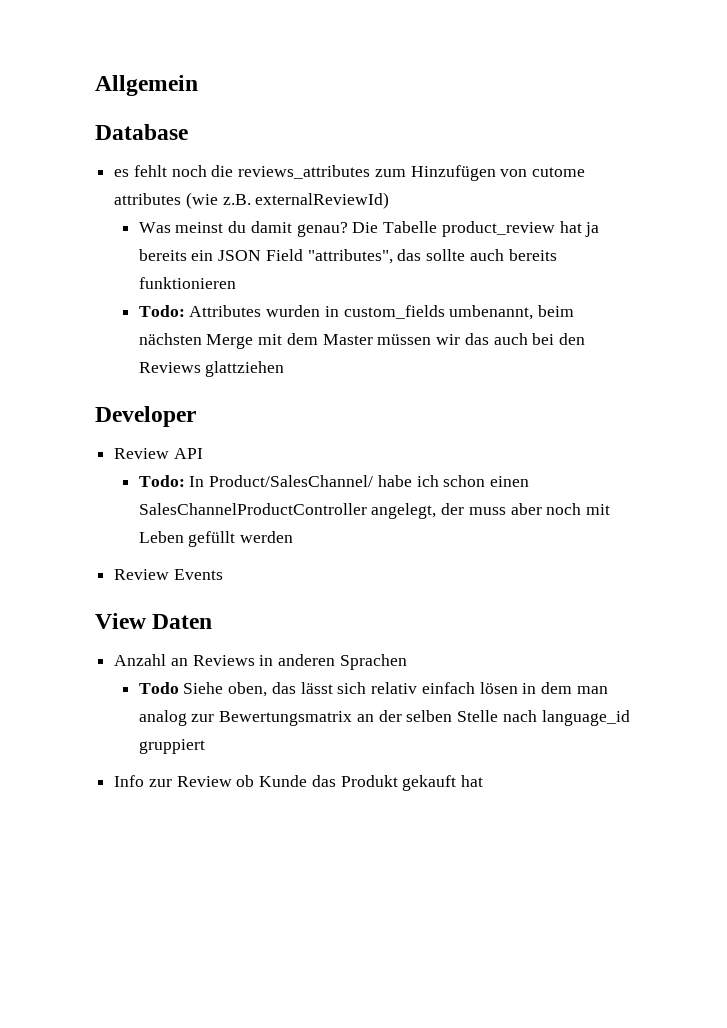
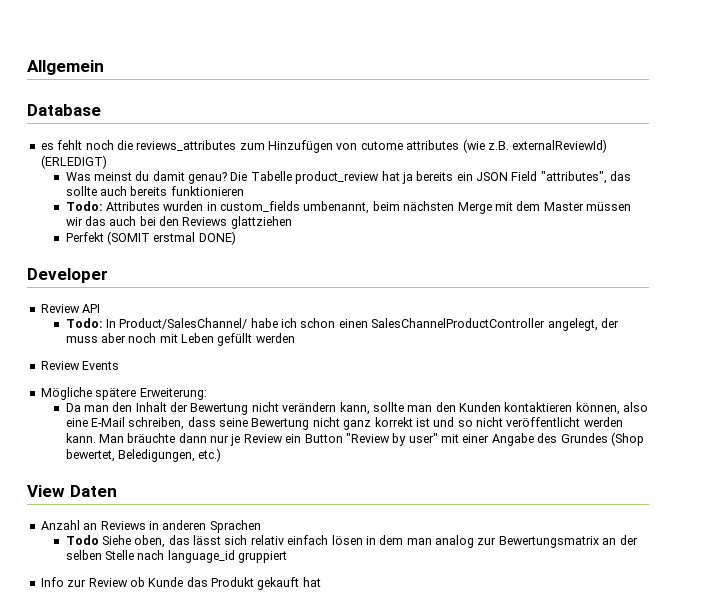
(390, 200) none -> [40,155,107,169] (ERLEDIGT)
(285, 369) none -> [65,231,236,245] // Perfekt (SOMIT erstmal DONE)
(223, 574) none -> [40,387,207,400] [65,402,649,415] [65,417,623,430] [65,432,644,446] [65,448,222,462] // Mögliche spätere Erweiterung: // Da man den Inhalt der Bewertung nicht verändern kann, sollte man den Kunden kontaktieren können, also eine E-Mail schreiben, dass seine Bewertung nicht ganz korrekt ist und so nicht veröffentlicht werden kann. Man bräuchte dann nur je Review ein Button "Review by user" mit einer Angabe des Grundes (Shop bewertet, Beledigungen, etc.)

